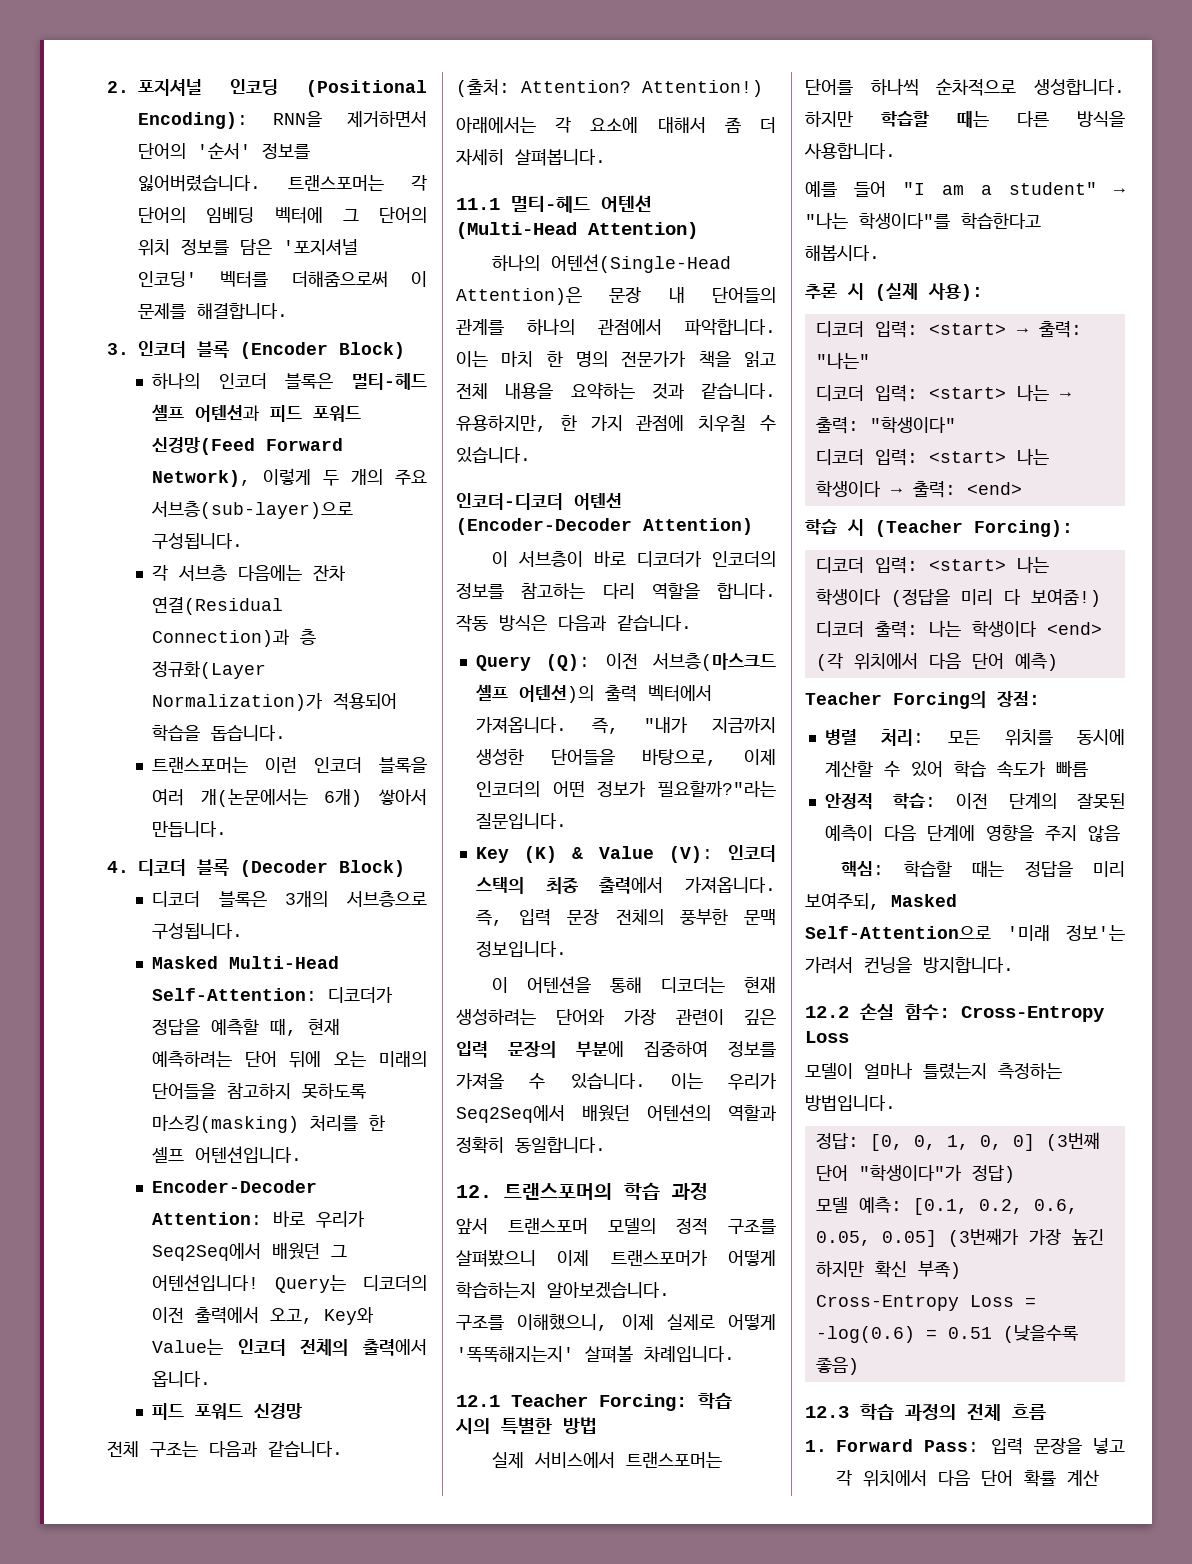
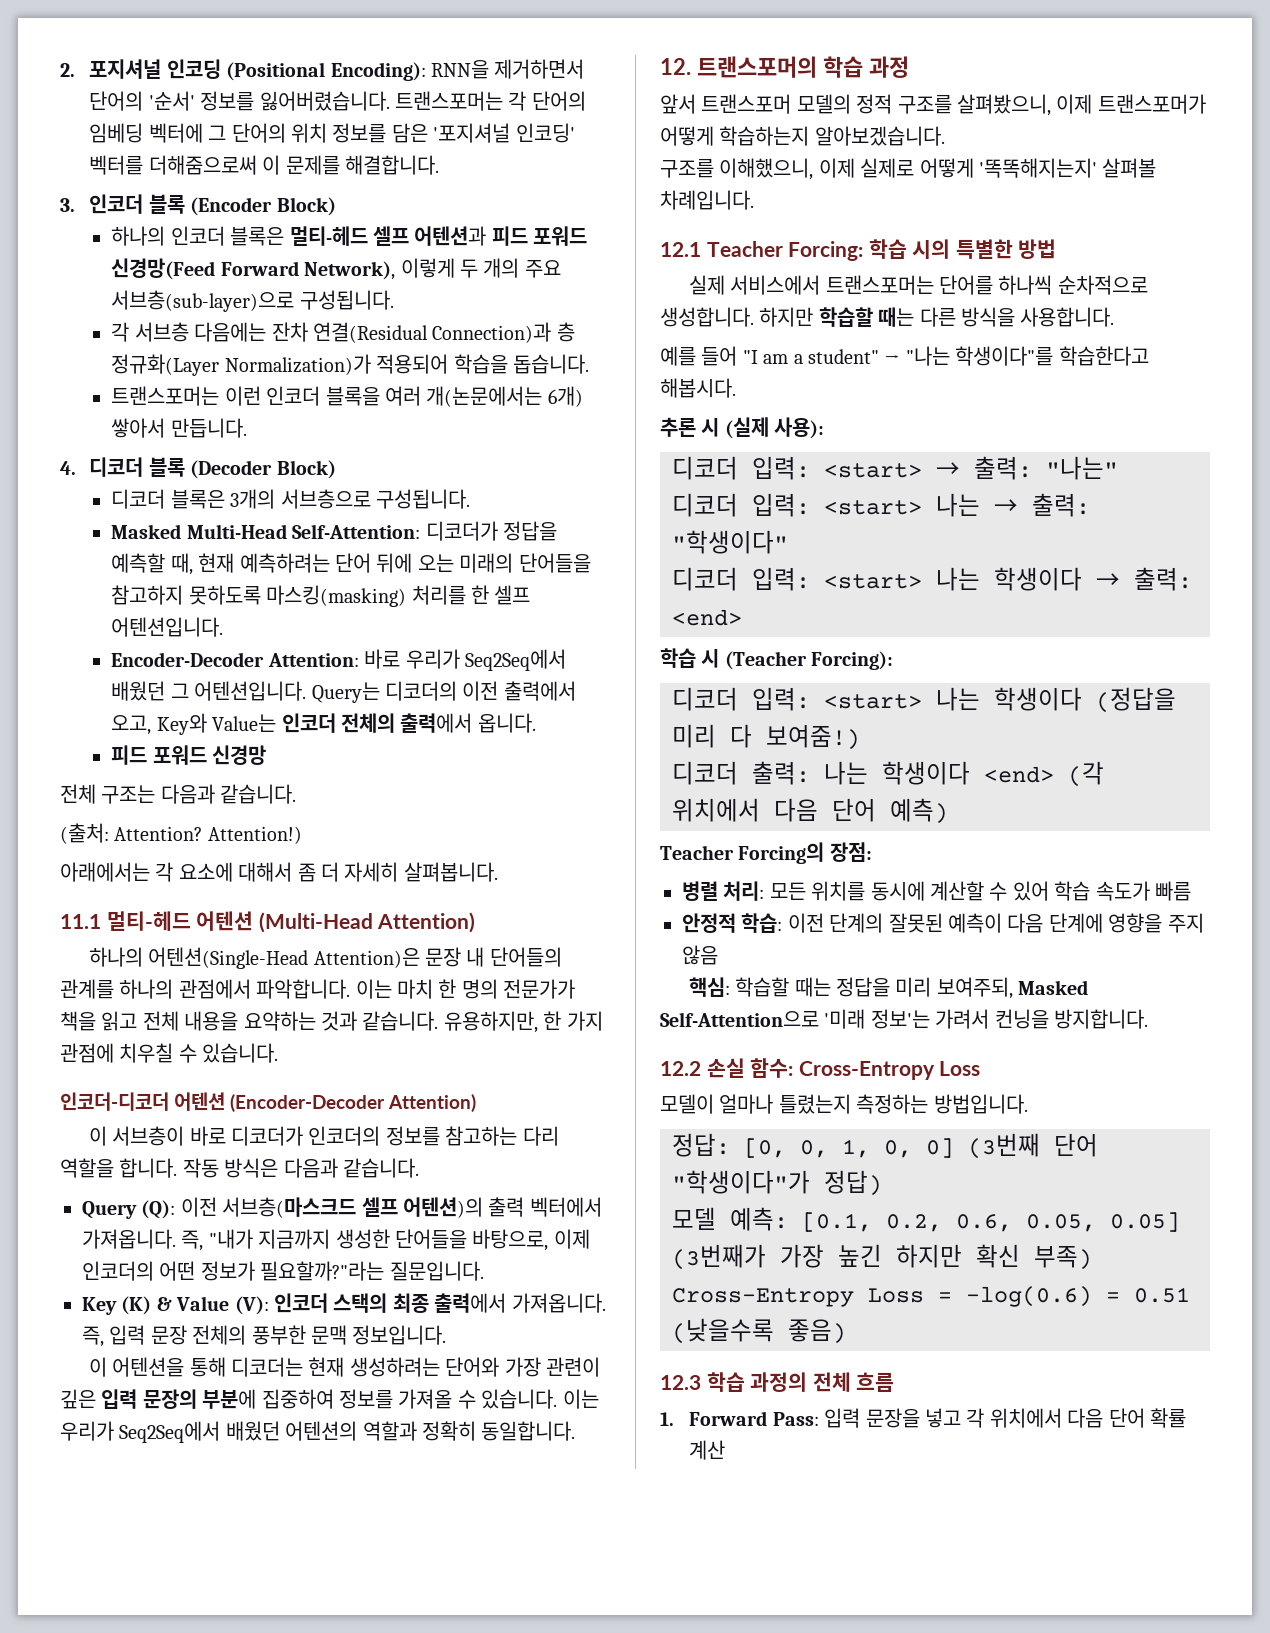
[151,1274,259,1291] 어텐션입니다! -> [194,681,307,701] 어텐션입니다.
[456,1250,536,1267] 살펴봤으니 -> [957,94,1051,116] 살펴봤으니,

